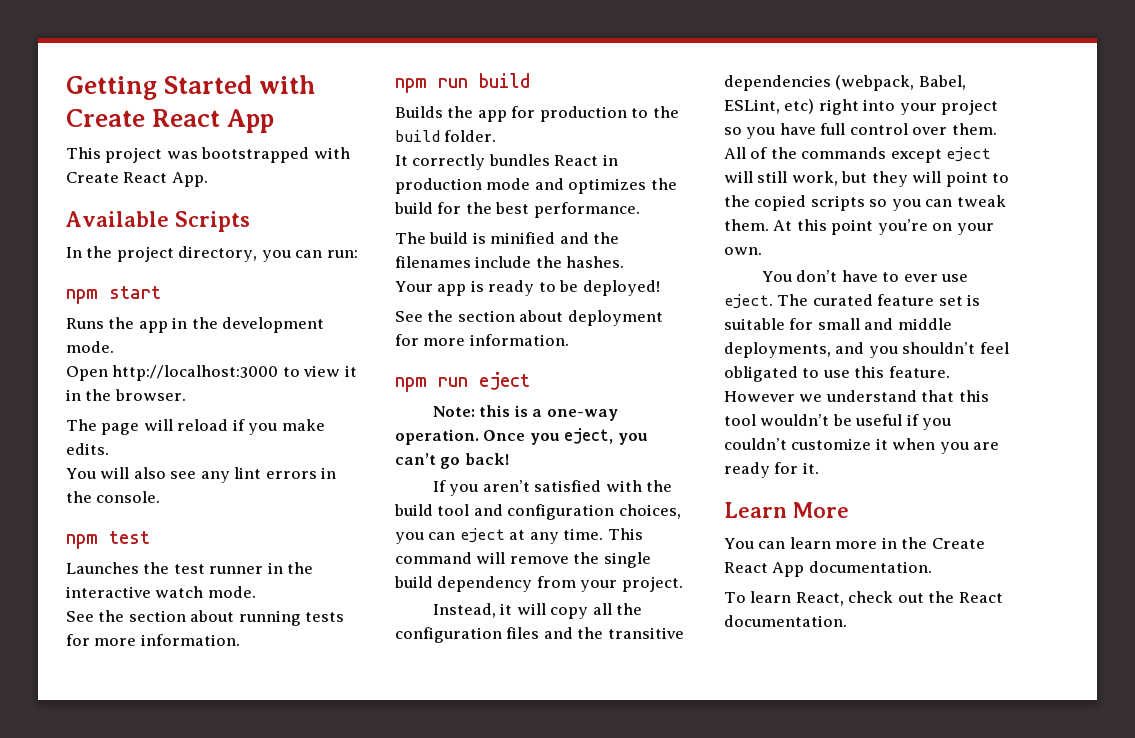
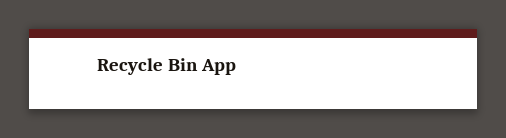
[66,75,316,100] [66,109,275,133] [66,147,350,163] [66,172,208,187] [66,211,250,232] [66,246,358,262] [66,286,161,304] [66,317,325,333] [66,341,114,353] [66,365,357,381] [66,389,186,401] [66,419,325,435] [66,443,109,455] [66,467,337,483] [66,491,161,503] [66,531,150,549] [66,562,314,574] [66,586,256,598] [66,610,345,626] [66,634,240,646] [395,73,530,93] [395,106,679,122] [395,130,497,142] [395,154,618,170] [395,178,677,194] [394,202,640,218] [395,232,620,244] [395,256,625,268] [395,280,660,296] [395,310,663,326] [395,334,569,346] [395,372,530,392] [433,405,618,421] [395,428,648,445] [395,453,509,469] [433,480,673,496] [394,504,681,520] [395,528,643,544] [395,552,651,568] [394,576,683,592] [433,603,643,619] [395,627,684,643] [724,75,966,91] [724,99,999,115] [724,123,997,139] [724,147,992,163] [724,171,1010,187] [724,195,1006,211] [724,219,994,235] [724,247,762,255] [762,270,969,282] [724,294,981,309] [724,318,952,330] [724,342,1009,358] [724,366,950,382] [724,390,989,402] [724,414,952,430] [724,438,1000,454] [724,462,819,478] [724,502,849,518] [724,537,985,549] [724,561,932,577] [724,591,1003,606] [724,615,847,627] Getting Started with Create React App // This project was bootstrapped with Create React App. // Available Scripts // In the project directory, you can run: // npm start // Runs the app in the development mode. // Open http://localhost:3000 to view it in the browser. // The page will reload if you make edits. // You will also see any lint errors in the console. // npm test // Launches the test runner in the interactive watch mode. // See the section about running tests for more information. // npm run build // Builds the app for production to the build folder. // It correctly bundles React in production mode and optimizes the build for the best performance. // The build is minified and the filenames include the hashes. // Your app is ready to be deployed! // See the section about deployment for more information. // npm run eject // Note: this is a one-way operation. Once you eject, you can’t go back! // If you aren’t satisfied with the build tool and configuration choices, you can eject at any time. This command will remove the single build dependency from your project. // Instead, it will copy all the configuration files and the transitive dependencies (webpack, Babel, ESLint, etc) right into your project so you have full control over them. All of the commands except eject will still work, but they will point to the copied scripts so you can tweak them. At this point you’re on your own. // You don’t have to ever use eject. The curated feature set is suitable for small and middle deployments, and you shouldn’t feel obligated to use this feature. However we understand that this tool wouldn’t be useful if you couldn’t customize it when you are ready for it. // Learn More // You can learn more in the Create React App documentation. // To learn React, check out the React documentation. -> [97,58,236,75] Recycle Bin App

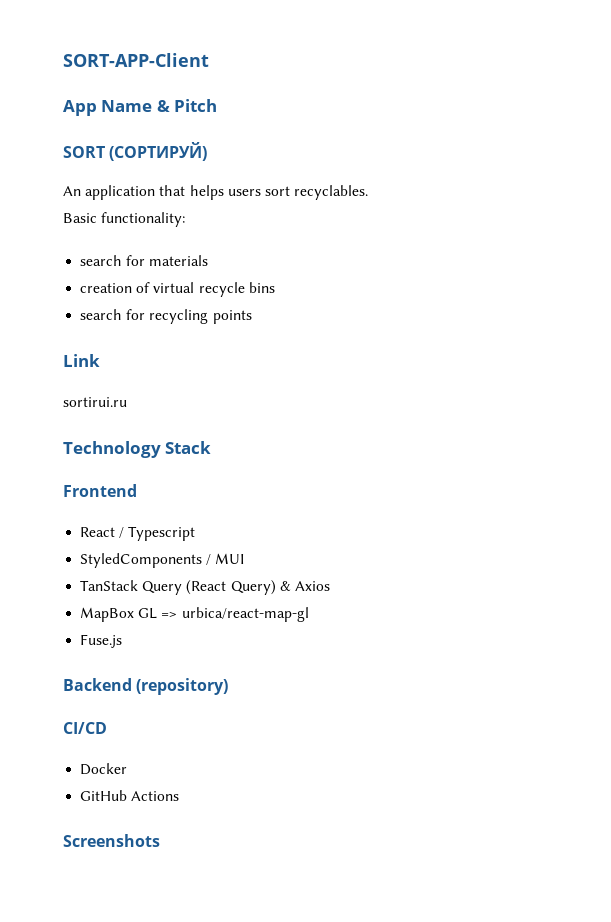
[97,58,236,75] Recycle Bin App -> [63,53,209,67] [63,99,218,116] [63,142,208,161] [63,185,369,200] [63,212,186,227] [80,255,209,266] [80,282,275,297] [80,309,252,324] [63,354,100,367] [63,397,127,407] [63,441,212,458] [63,484,137,497] [80,526,196,541] [80,553,246,568] [80,580,330,595] [80,607,309,622] [80,634,123,648] [63,678,229,695] [63,722,107,734] [80,763,128,775] [80,790,180,801] [63,834,160,847] SORT-APP-Client // App Name & Pitch // SORT (СОРТИРУЙ) // An application that helps users sort recyclables. // Basic functionality: // search for materials // creation of virtual recycle bins // search for recycling points // Link // sortirui.ru // Technology Stack // Frontend // React / Typescript // StyledComponents / MUI // TanStack Query (React Query) & Axios // MapBox GL => urbica/react-map-gl // Fuse.js // Backend (repository) // CI/CD // Docker // GitHub Actions // Screenshots

